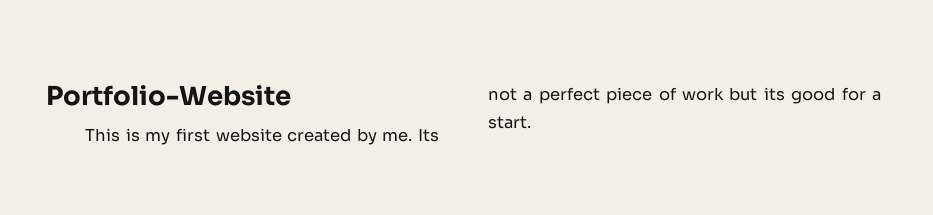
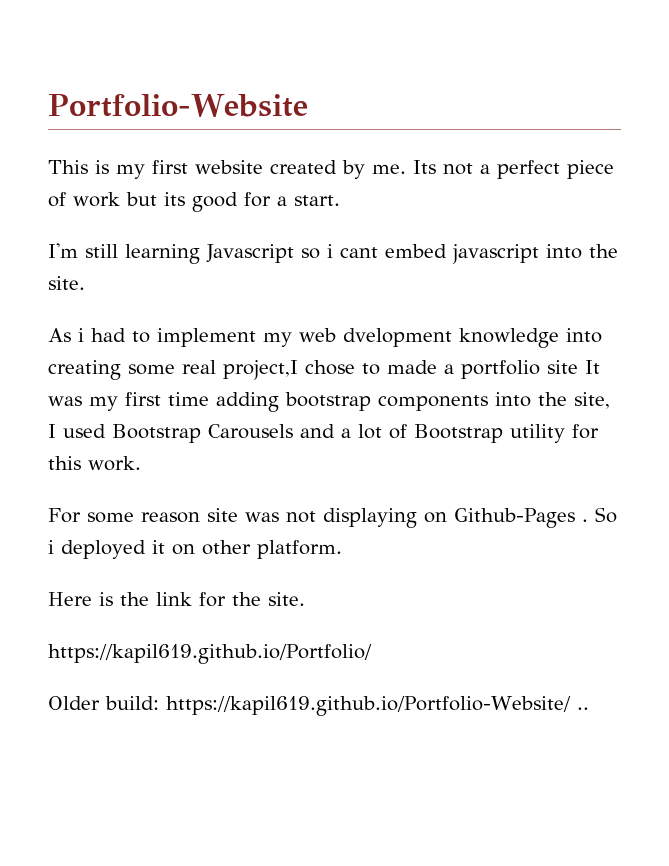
(531, 122) none -> [48,243,618,264] [48,276,85,290] [48,328,602,348] [48,360,600,380] [48,392,610,412] [48,424,599,443] [48,456,141,471] [48,507,617,528] [48,540,342,559] [48,592,305,607] [48,644,372,664] [48,696,589,716] // I'm still learning Javascript so i cant embed javascript into the site. // As i had to implement my web dvelopment knowledge into creating some real project,I chose to made a portfolio site It was my first time adding bootstrap components into the site, I used Bootstrap Carousels and a lot of Bootstrap utility for this work. // For some reason site was not displaying on Github-Pages . So i deployed it on other platform. // Here is the link for the site. // https://kapil619.github.io/Portfolio/ // Older build: https://kapil619.github.io/Portfolio-Website/ ..

